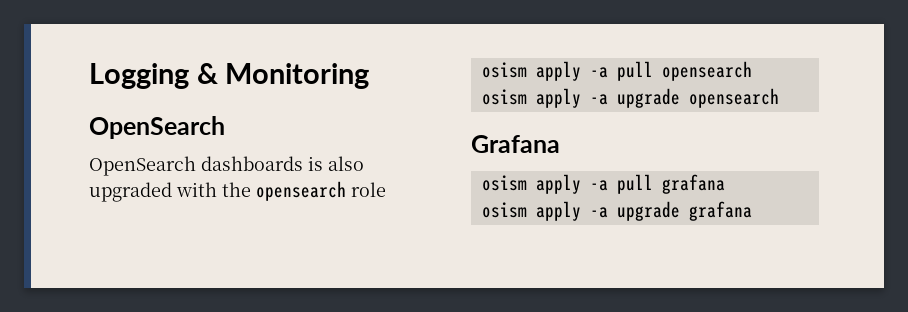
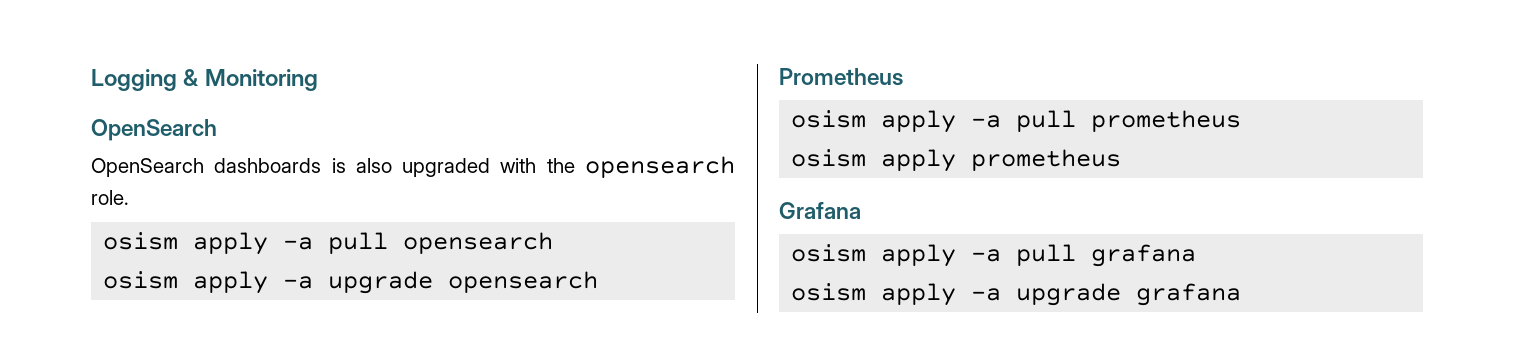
[351,182,386,197] role -> [91,190,129,205] role.
(779, 98) none -> [779,68,903,86] [791,110,1242,133] [791,149,1122,172] // Prometheus // osism apply -a pull prometheus // osism apply prometheus

